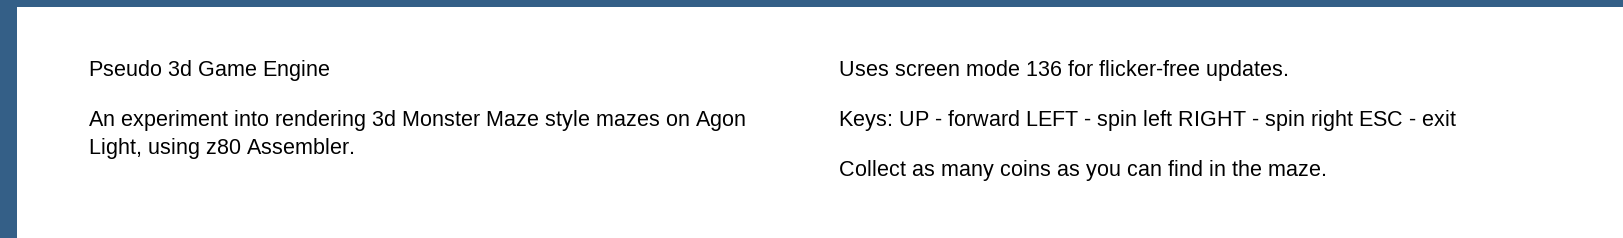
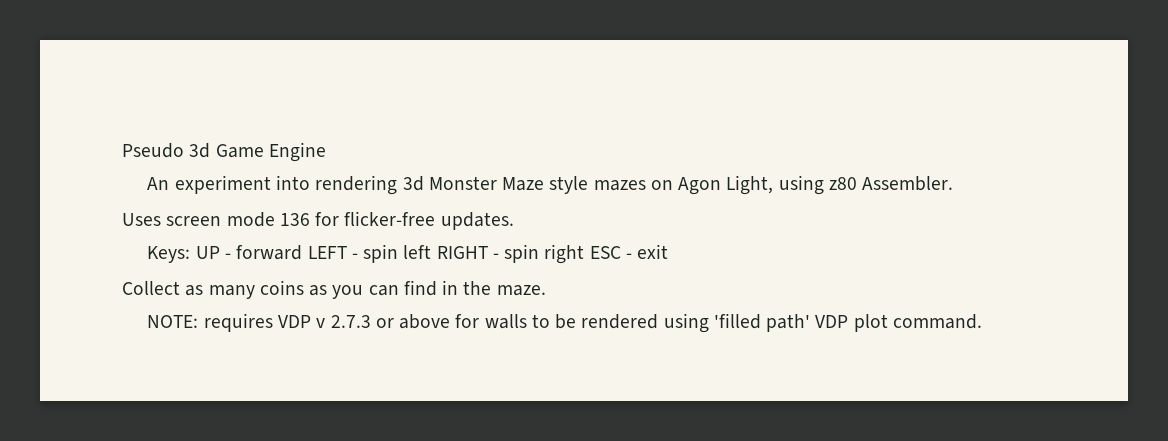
(1327, 170) none -> [147,313,982,333] // NOTE: requires VDP v 2.7.3 or above for walls to be rendered using 'filled path' VDP plot command.

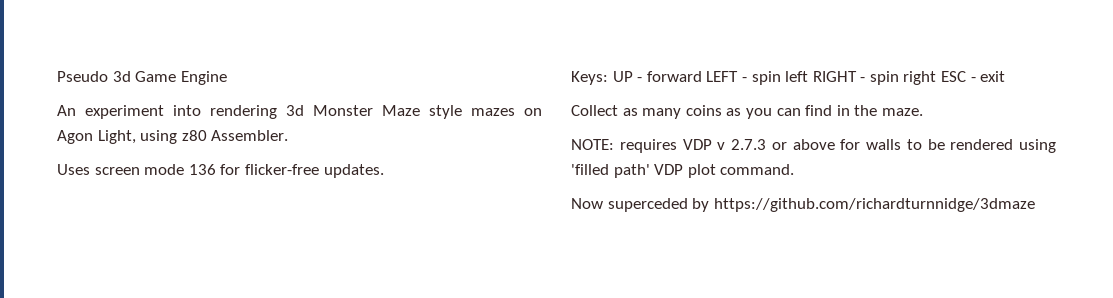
(982, 321) none -> [571,198,1035,212] // Now superceded by https://github.com/richardturnnidge/3dmaze

